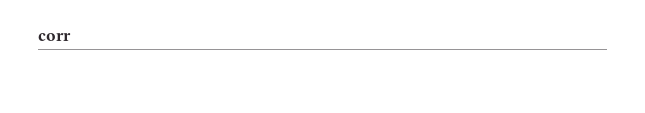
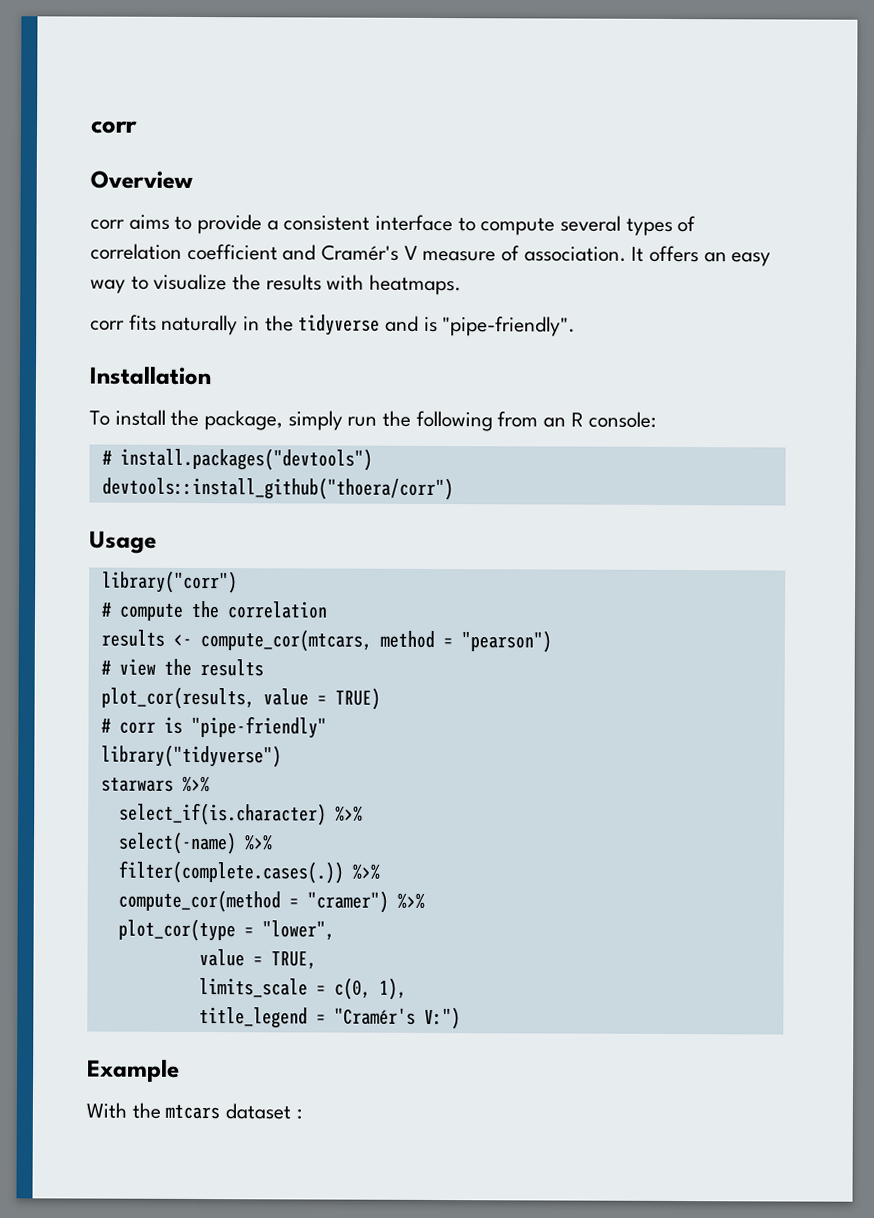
[38,33,71,41] corr -> [90,120,138,134] [90,170,193,189] [90,213,697,236] [90,243,772,267] [90,273,463,296] [90,314,577,337] [89,366,212,386] [89,409,657,432] [101,447,373,471] [101,476,454,501] [89,530,157,554] [101,570,238,594] [100,600,328,621] [100,629,552,653] [100,658,264,677] [100,686,381,710] [100,715,327,739] [100,744,282,768] [100,775,210,793] [118,802,363,826] [117,831,273,855] [117,860,380,884] [117,889,425,913] [117,918,335,942] [198,949,317,970] [198,977,407,1000] [198,1006,461,1030] [87,1059,180,1083] [86,1102,302,1120] corr // Overview // corr aims to provide a consistent interface to compute several types of correlation coefficient and Cramér's V measure of association. It offers an easy way to visualize the results with heatmaps. // corr fits naturally in the tidyverse and is "pipe-friendly". // Installation // To install the package, simply run the following from an R console: // # install.packages("devtools") // devtools::install_github("thoera/corr") // Usage // library("corr") // # compute the correlation // results <- compute_cor(mtcars, method = "pearson") // # view the results // plot_cor(results, value = TRUE) // # corr is "pipe-friendly" // library("tidyverse") // starwars %>% // select_if(is.character) %>% // select(-name) %>% // filter(complete.cases(.)) %>% // compute_cor(method = "cramer") %>% // plot_cor(type = "lower", // value = TRUE, // limits_scale = c(0, 1), // title_legend = "Cramér's V:") // Example // With the mtcars dataset :

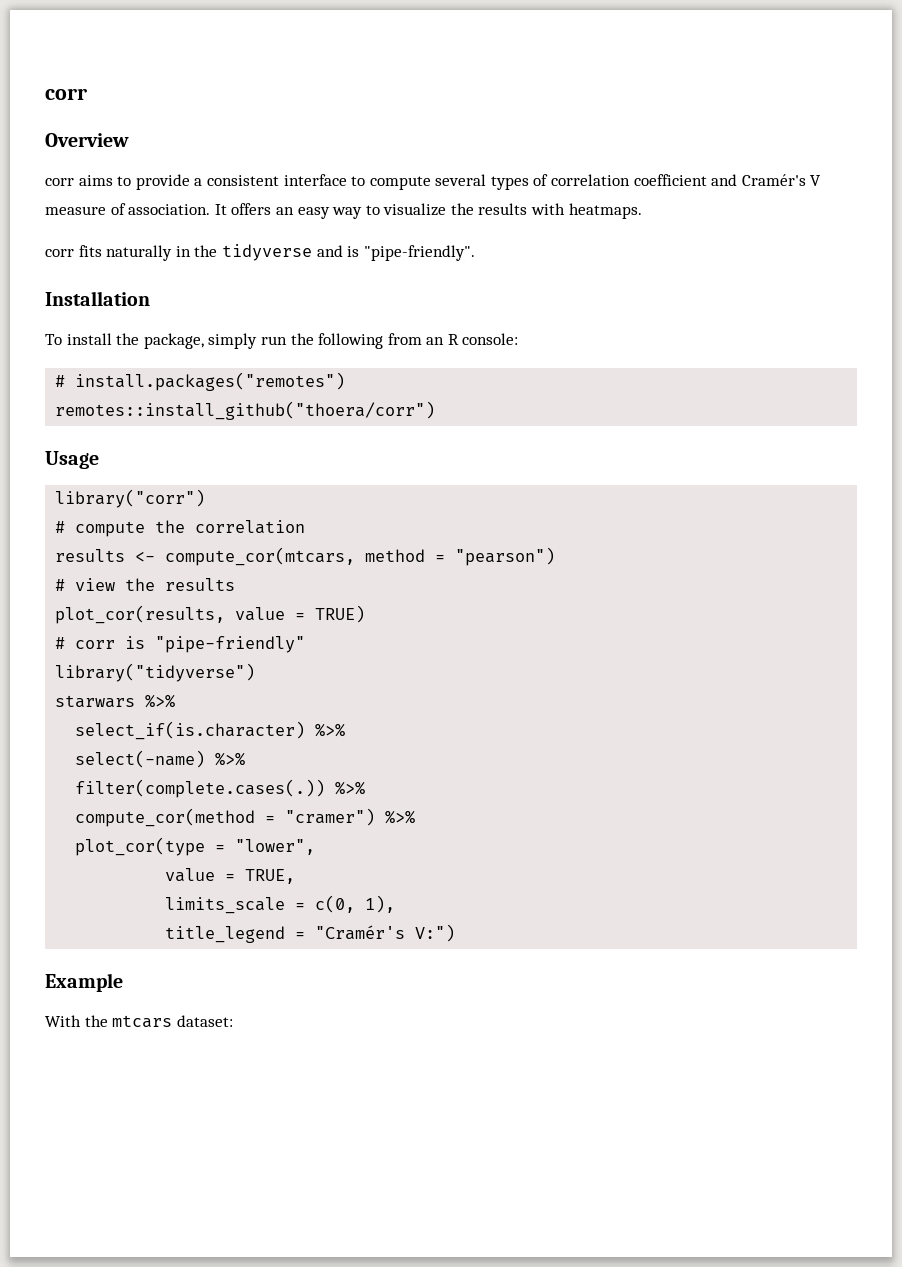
[119,447,373,471] [101,476,454,501] install.packages("devtools") // devtools::install_github("thoera/corr") -> [75,372,346,391] [55,401,436,420] install.packages("remotes") // remotes::install_github("thoera/corr")
[225,1103,302,1120] dataset : -> [176,1015,233,1027] dataset:

